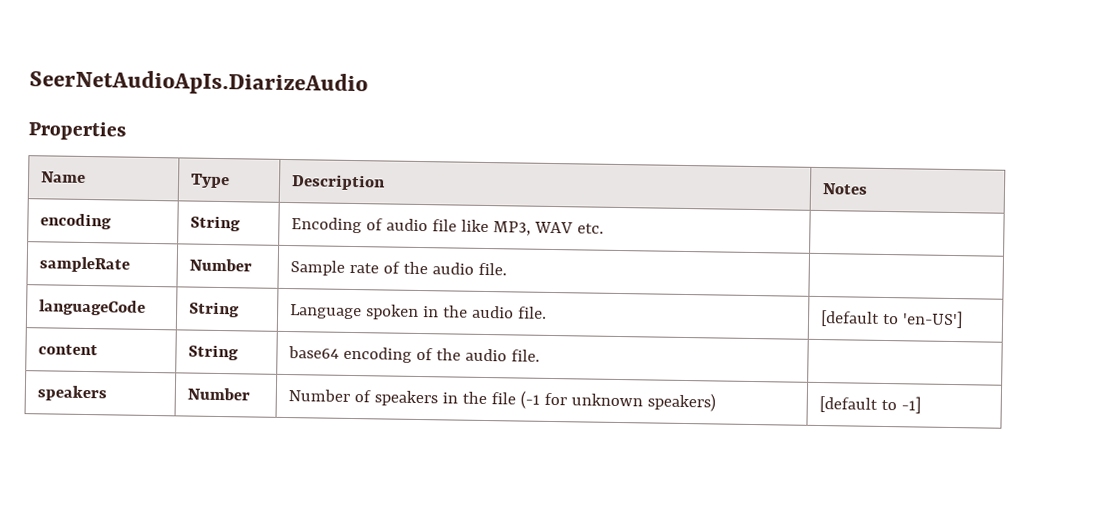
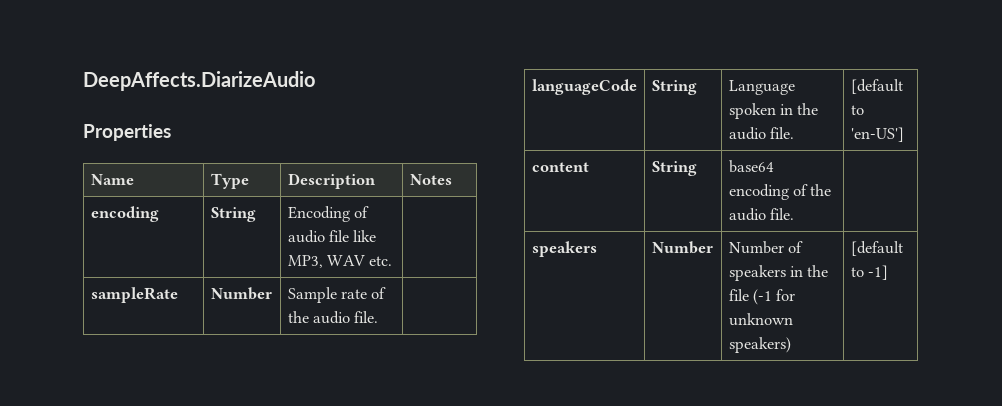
[29,69,368,97] SeerNetAudioApIs.DiarizeAudio -> [83,71,315,91] DeepAffects.DiarizeAudio

